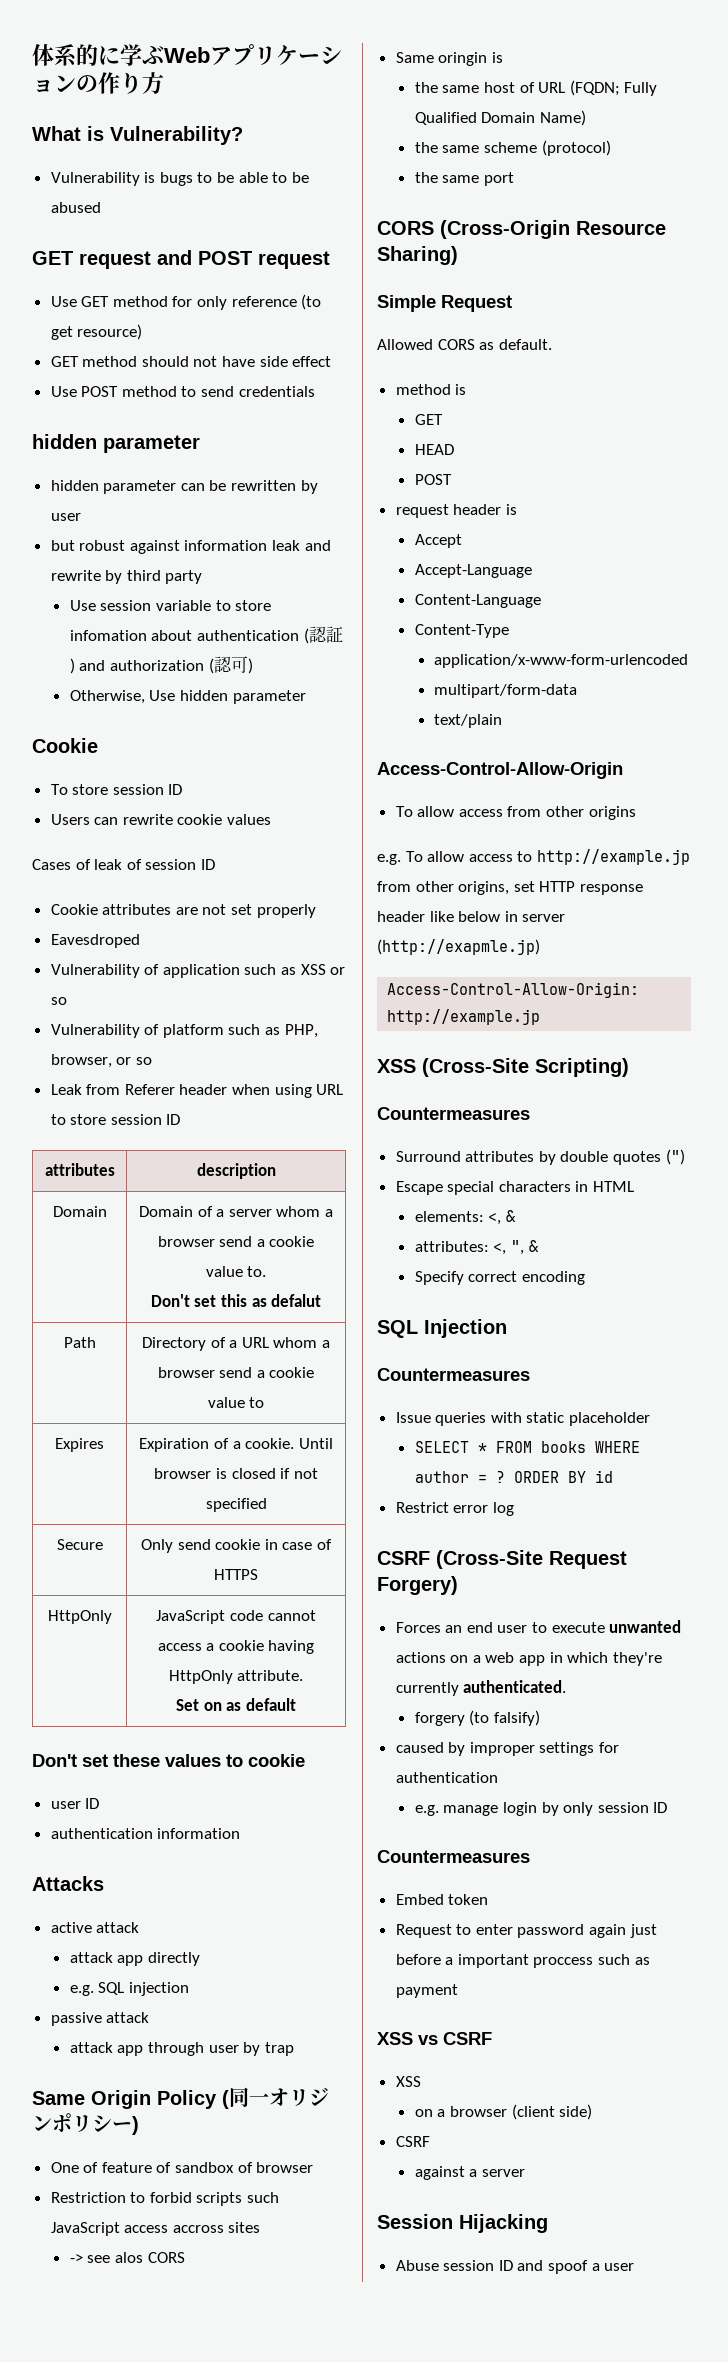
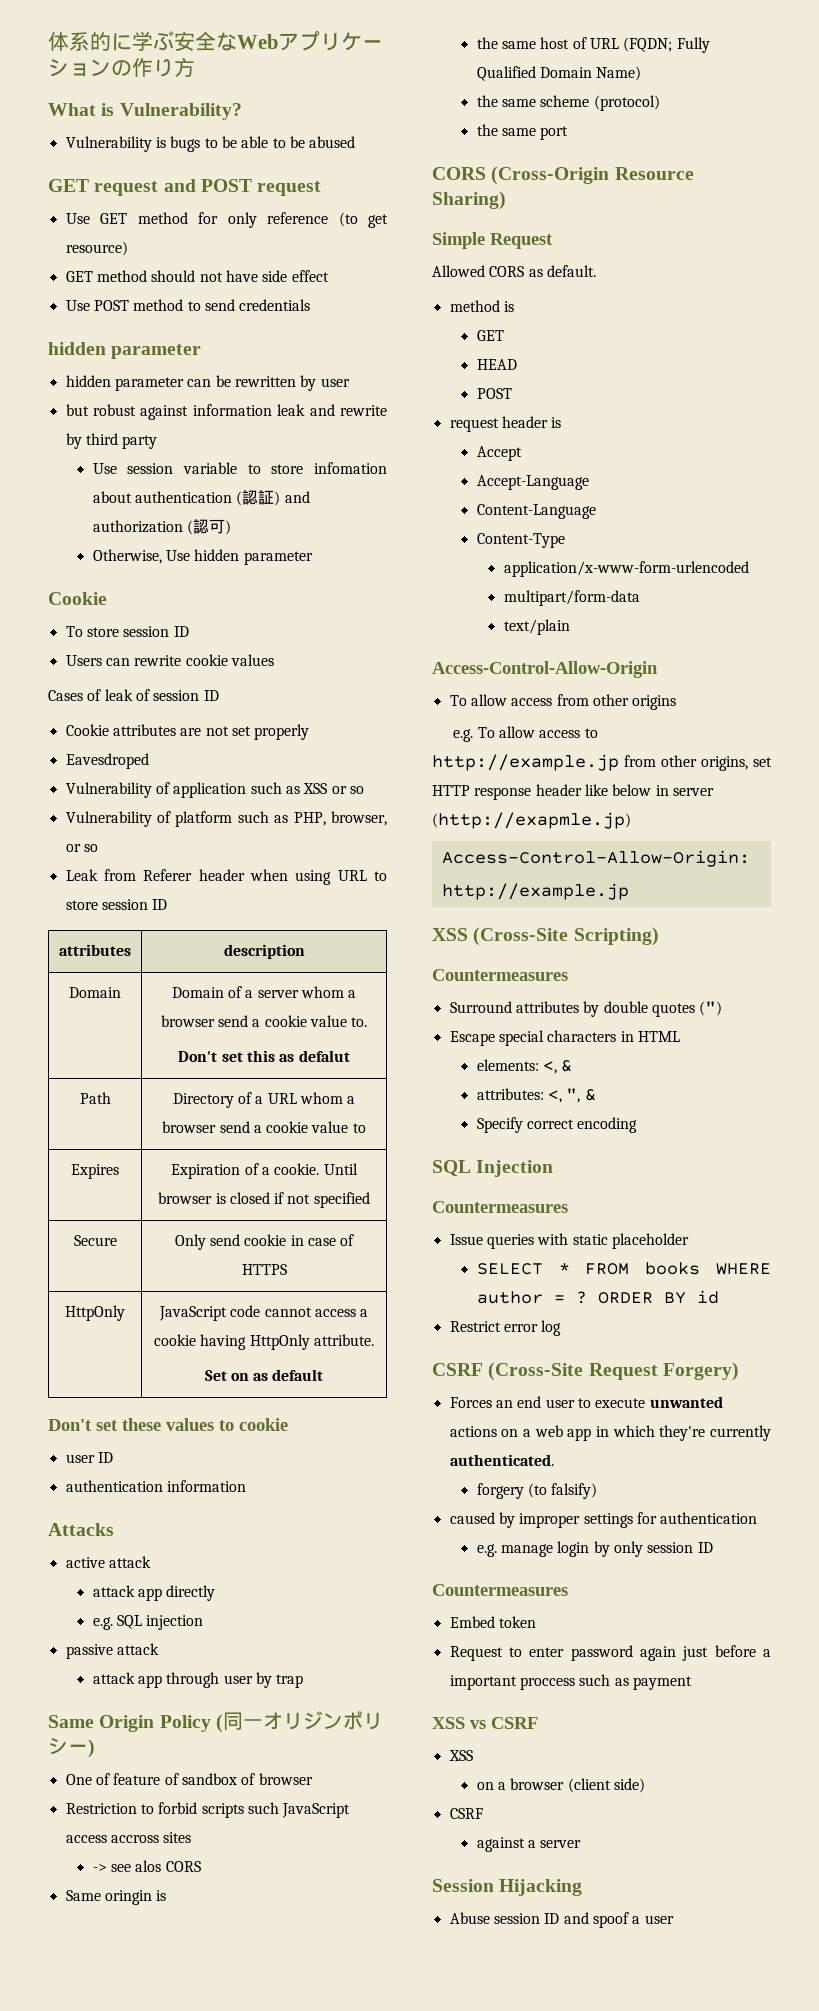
(164, 55) none -> [174,31,237,51] 安全な

